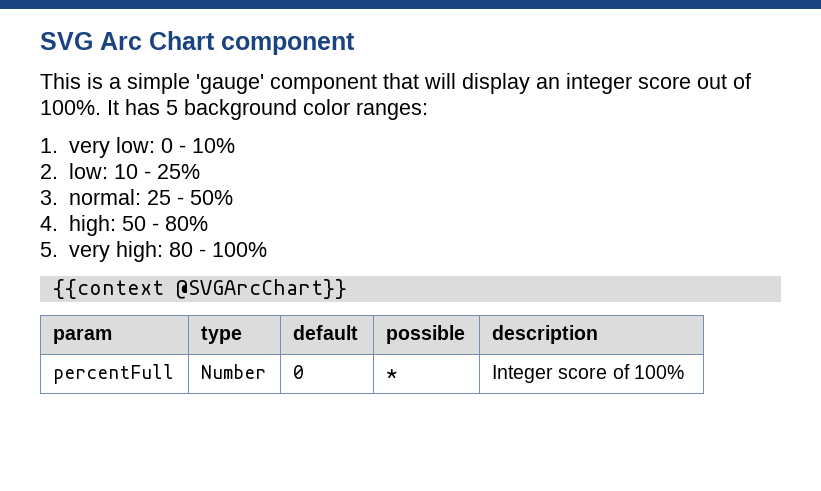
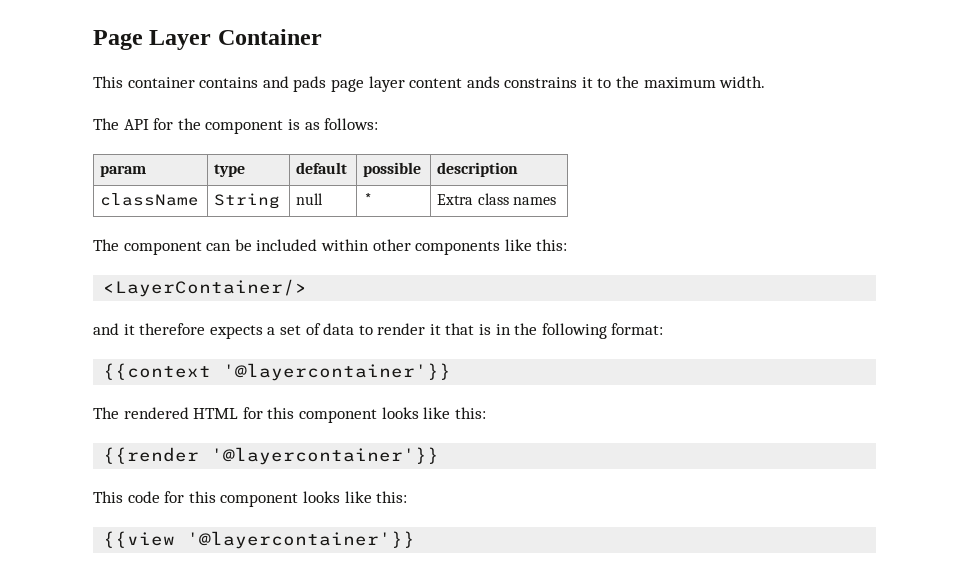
[40,31,355,55] [40,73,751,94] [40,99,428,120] [40,137,235,158] [40,163,200,179] [40,189,233,205] [40,215,208,236] [40,241,267,262] [52,279,347,299] SVG Arc Chart component // This is a simple 'gauge' component that will display an integer score out of 100%. It has 5 background color ranges: // 1. very low: 0 - 10% // 2. low: 10 - 25% // 3. normal: 25 - 50% // 4. high: 50 - 80% // 5. very high: 80 - 100% // {{context @SVGArcChart}} -> [93,29,322,50] [93,76,766,92] [93,118,379,134] Page Layer Container // This container contains and pads page layer content ands constrains it to the maximum width. // The API for the component is as follows:
[53,364,175,384] [201,364,267,379] [293,365,305,379] [386,369,398,379] [492,364,684,383] percentFull | Number | 0 | * | Integer score of 100% -> [100,193,200,206] [214,193,281,209] [296,193,324,205] [363,193,375,205] [437,193,556,205] [93,239,568,255] [103,279,308,297] [93,323,664,339] [103,363,452,381] [93,407,486,423] [103,447,440,465] [93,491,408,507] [103,531,416,549] className | String | null | * | Extra class names // The component can be included within other components like this: // <LayerContainer/> // and it therefore expects a set of data to render it that is in the following format: // {{context '@layercontainer'}} // The rendered HTML for this component looks like this: // {{render '@layercontainer'}} // This code for this component looks like this: // {{view '@layercontainer'}}

